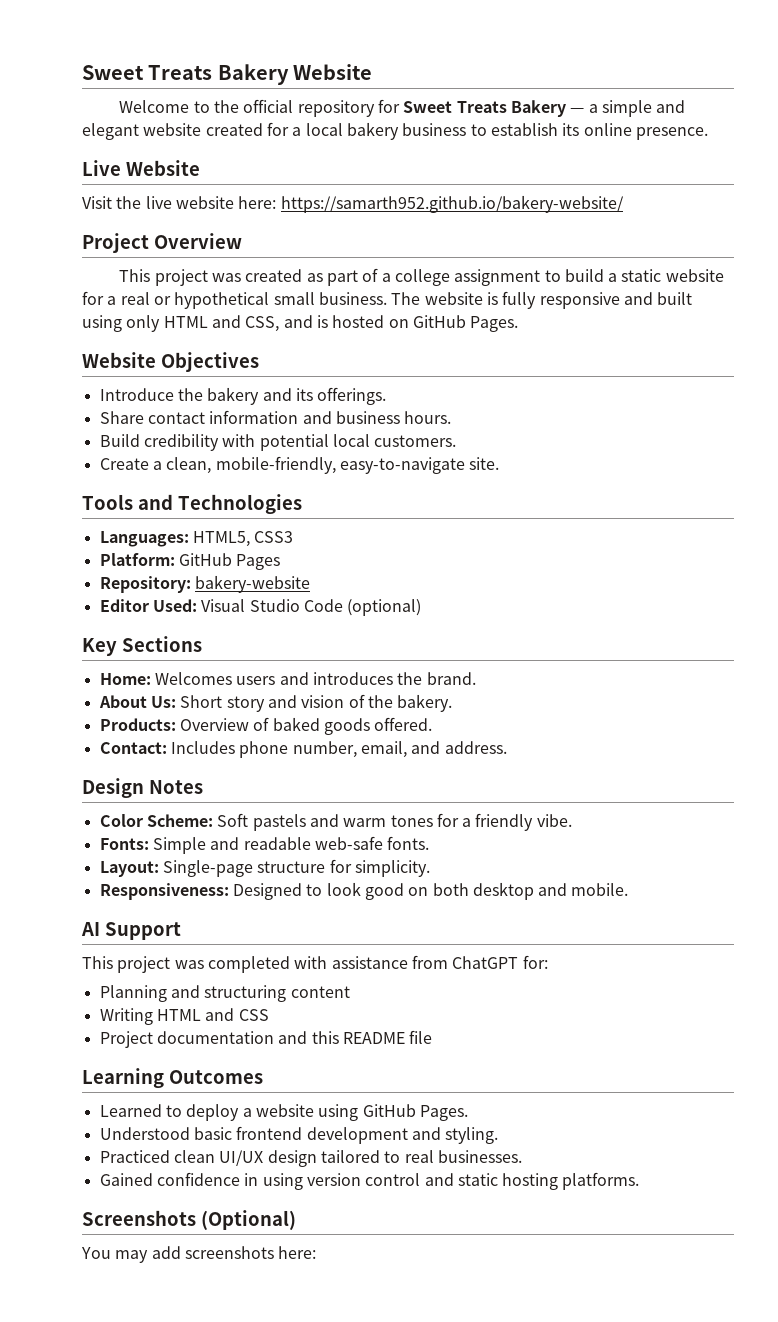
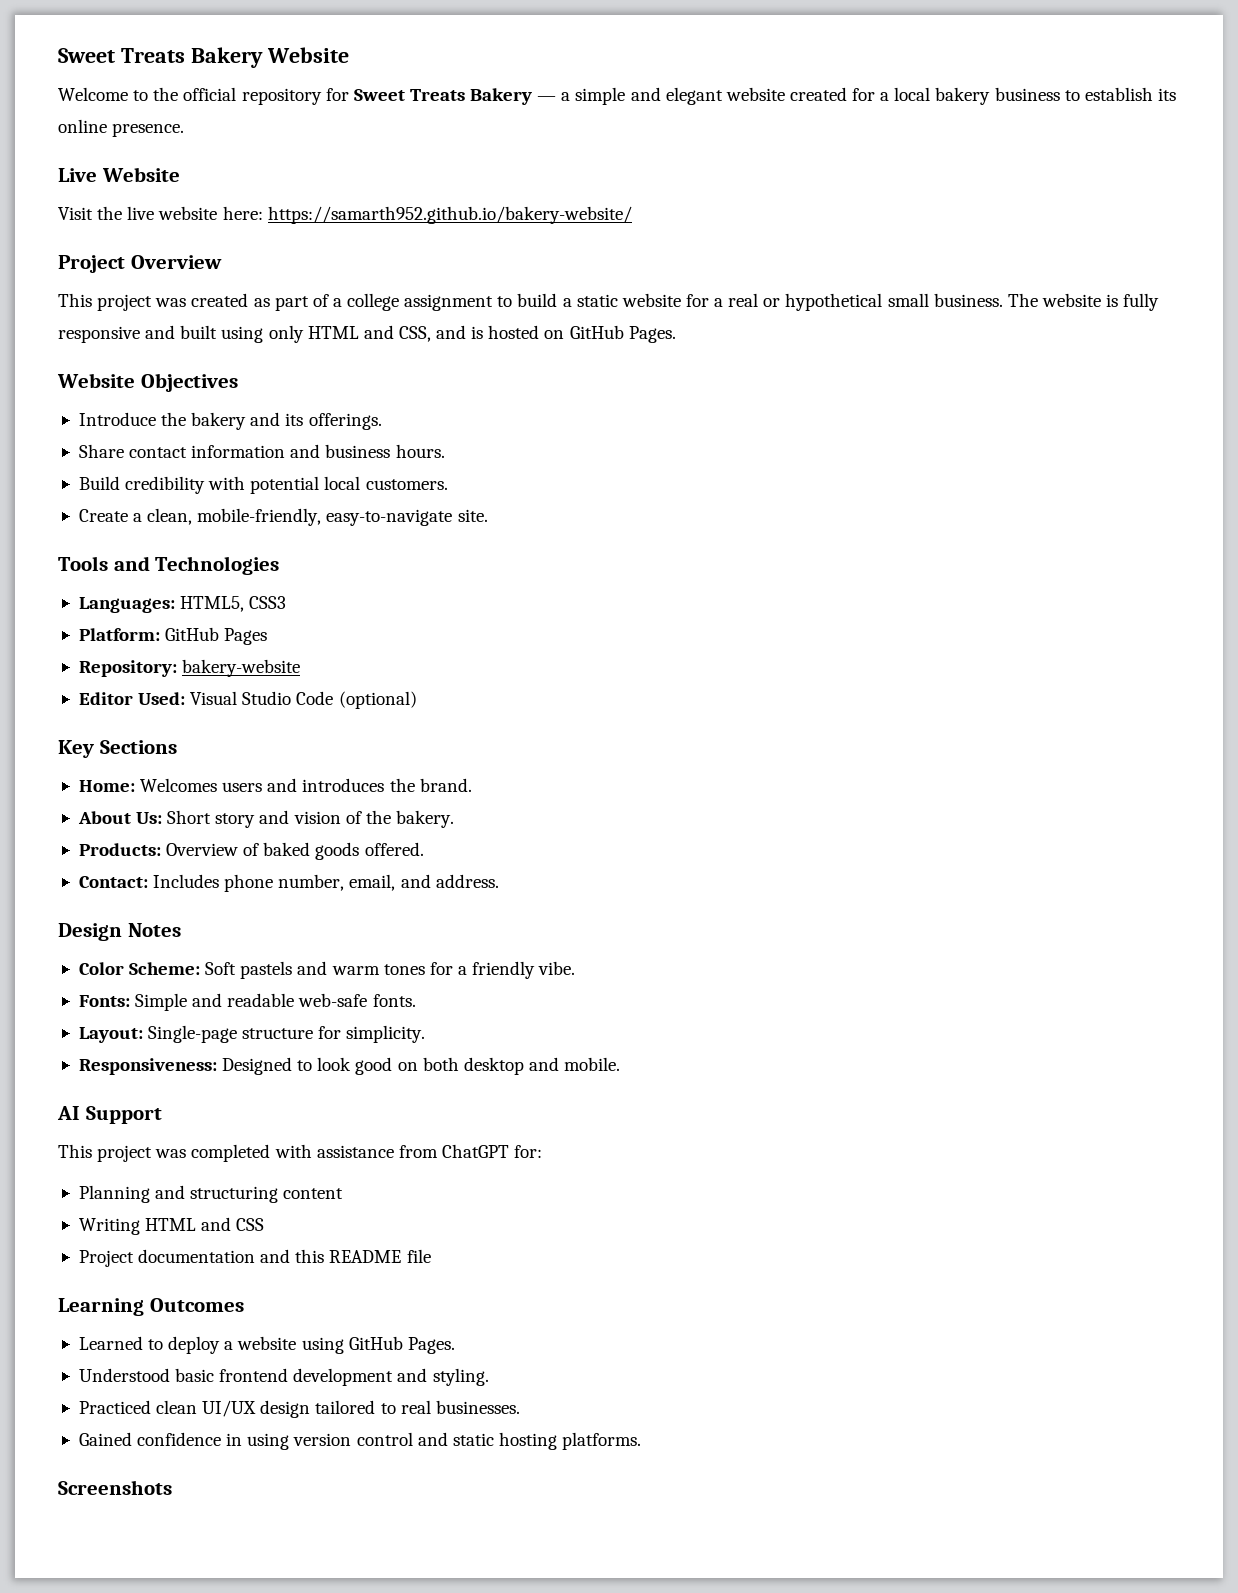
[200,1210,296,1230] [81,1246,317,1263] (Optional) // You may add screenshots here: -> (172, 1487) none

